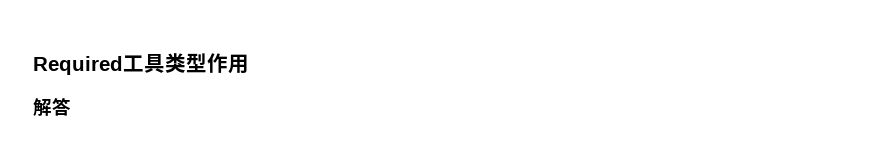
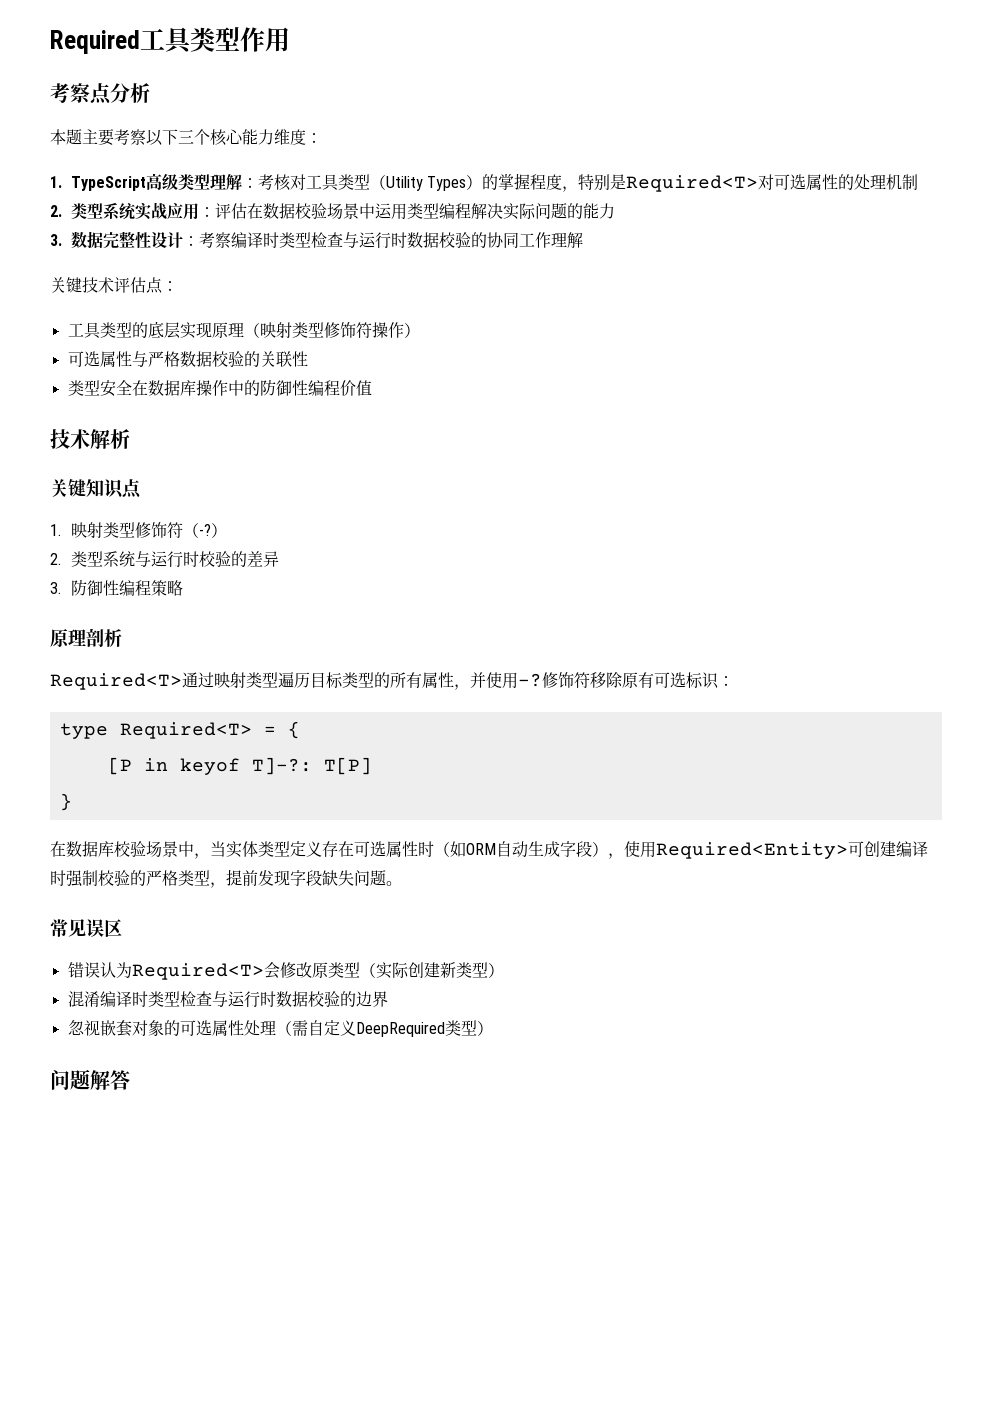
(249, 64) none -> [50,83,150,105] [50,129,322,146] [50,173,918,192] [50,202,615,220] [50,231,583,249] [50,277,178,294] [67,321,420,339] [67,351,308,367] [67,379,372,397] [50,429,130,449] [50,479,142,499] [50,522,227,538] [50,551,279,568] [50,579,183,596] [50,629,122,647] [50,672,734,690] [59,721,300,739] [107,757,372,775] [59,793,72,811] [50,841,928,859] [50,869,402,888] [50,919,122,937] [67,962,504,980] [67,991,388,1008] [67,1020,493,1037] [50,1069,90,1090] 考察点分析 // 本题主要考察以下三个核心能力维度： // 1. TypeScript高级类型理解：考核对工具类型（Utility Types）的掌握程度，特别是Required<T>对可选属性的处理机制 // 2.类型系统实战应用：评估在数据校验场景中运用类型编程解决实际问题的能力 // 3.数据完整性设计：考察编译时类型检查与运行时数据校验的协同工作理解 // 关键技术评估点： // 工具类型的底层实现原理（映射类型修饰符操作） // 可选属性与严格数据校验的关联性 // 类型安全在数据库操作中的防御性编程价值 // 技术解析 // 关键知识点 // 1.映射类型修饰符（-?） // 2.类型系统与运行时校验的差异 // 3.防御性编程策略 // 原理剖析 // Required<T>通过映射类型遍历目标类型的所有属性，并使用-?修饰符移除原有可选标识： // type Required<T> = { // [P in keyof T]-?: T[P] // } // 在数据库校验场景中，当实体类型定义存在可选属性时（如ORM自动生成字段），使用Required<Entity>可创建编译时强制校验的严格类型，提前发现字段缺失问题。 // 常见误区 // 错误认为Required<T>会修改原类型（实际创建新类型） // 混淆编译时类型检查与运行时数据校验的边界 // 忽视嵌套对象的可选属性处理（需自定义DeepRequired类型） // 问题

